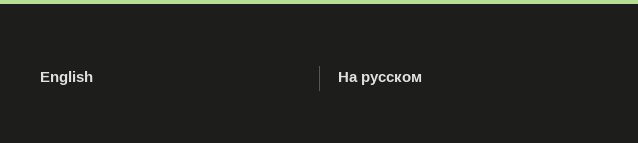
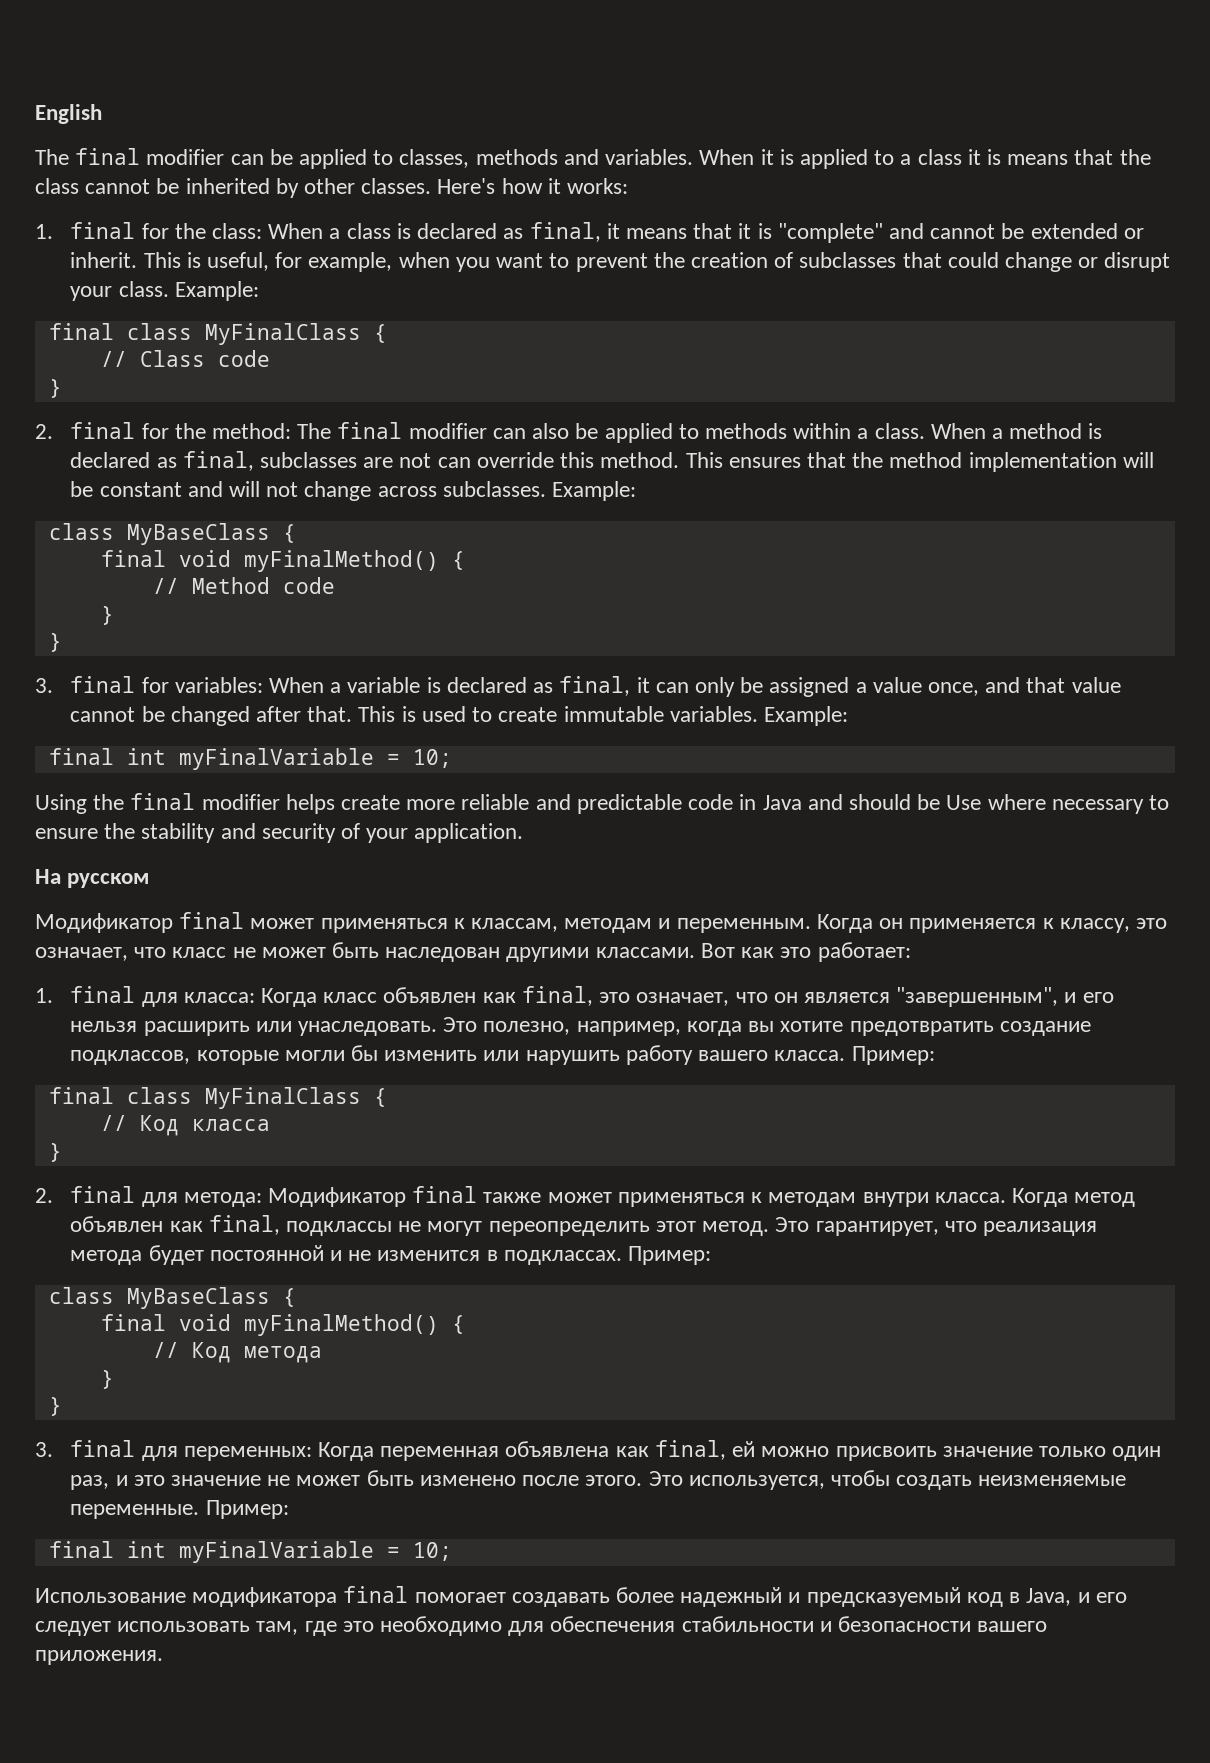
[338,72,423,85] На русском -> [35,148,1151,169] [35,178,629,198] [35,222,1144,243] [70,252,1171,272] [70,281,259,301] [48,323,387,345] [100,350,270,367] [48,379,62,398] [35,422,1103,443] [70,451,1154,472] [70,481,637,501] [48,523,296,545] [100,550,465,572] [152,577,335,594] [100,606,114,625] [48,633,62,652] [35,676,1121,697] [70,706,848,726] [48,748,452,770] [35,793,1169,814] [35,823,524,843] [35,869,150,888] [35,912,1167,933] [35,942,911,962] [35,986,1114,1007] [70,1017,1091,1036] [70,1045,935,1065] [48,1087,387,1109] [100,1115,270,1136] [48,1143,62,1162] [35,1186,1136,1207] [70,1215,1097,1236] [70,1245,712,1265] [48,1287,296,1309] [100,1314,465,1336] [152,1342,322,1363] [100,1370,114,1389] [48,1397,62,1416] [35,1440,1162,1461] [70,1470,1127,1490] [70,1500,289,1519] [48,1541,452,1563] [35,1586,1127,1607] [35,1616,1048,1636] [35,1650,163,1665] The final modifier can be applied to classes, methods and variables. When it is applied to a class it is means that the class cannot be inherited by other classes. Here's how it works: // 1. final for the class: When a class is declared as final, it means that it is "complete" and cannot be extended or inherit. This is useful, for example, when you want to prevent the creation of subclasses that could change or disrupt your class. Example: // final class MyFinalClass { // // Class code // } // 2. final for the method: The final modifier can also be applied to methods within a class. When a method is declared as final, subclasses are not can override this method. This ensures that the method implementation will be constant and will not change across subclasses. Example: // class MyBaseClass { // final void myFinalMethod() { // // Method code // } // } // 3. final for variables: When a variable is declared as final, it can only be assigned a value once, and that value cannot be changed after that. This is used to create immutable variables. Example: // final int myFinalVariable = 10; // Using the final modifier helps create more reliable and predictable code in Java and should be Use where necessary to ensure the stability and security of your application. // На русском // Модификатор final может применяться к классам, методам и переменным. Когда он применяется к классу, это означает, что класс не может быть наследован другими классами. Вот как это работает: // 1. final для класса: Когда класс объявлен как final, это означает, что он является "завершенным", и его нельзя расширить или унаследовать. Это полезно, например, когда вы хотите предотвратить создание подклассов, которые могли бы изменить или нарушить работу вашего класса. Пример: // final class MyFinalClass { // // Код класса // } // 2. final для метода: Модификатор final также может применяться к методам внутри класса. Когда метод объявлен как final, подклассы не могут переопределить этот метод. Это гарантирует, что реализация метода будет постоянной и не изменится в подклассах. Пример: // class MyBaseClass { // final void myFinalMethod() { // // Код метода // } // } // 3. final для переменных: Когда переменная объявлена как final, ей можно присвоить значение только один раз, и это значение не может быть изменено после этого. Это используется, чтобы создать неизменяемые переменные. Пример: // final int myFinalVariable = 10; // Использование модификатора final помогает создавать более надежный и предсказуемый код в Java, и его следует использовать там, где это необходимо для обеспечения стабильности и безопасности вашего приложения.

